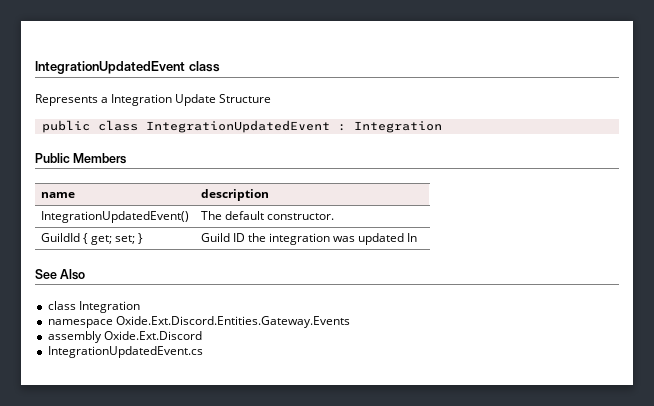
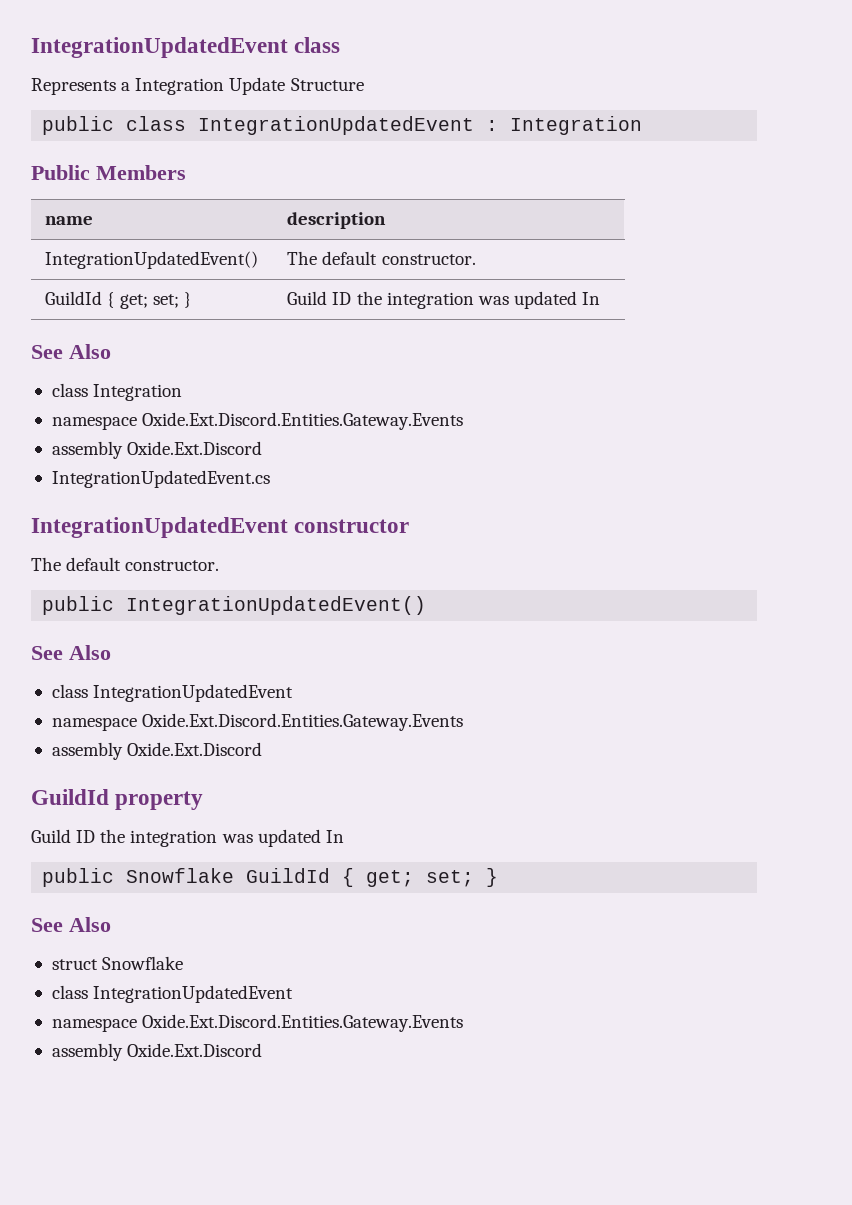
(203, 352) none -> [31,517,410,538] [31,557,220,571] [42,596,427,615] [31,645,111,660] [51,684,294,702] [51,713,464,731] [51,742,263,760] [31,789,204,810] [31,829,344,847] [42,868,499,887] [31,917,111,932] [51,956,184,970] [51,985,294,1003] [51,1014,464,1032] [51,1043,263,1061] // IntegrationUpdatedEvent constructor // The default constructor. // public IntegrationUpdatedEvent() // See Also // class IntegrationUpdatedEvent // namespace Oxide.Ext.Discord.Entities.Gateway.Events // assembly Oxide.Ext.Discord // GuildId property // Guild ID the integration was updated In // public Snowflake GuildId { get; set; } // See Also // struct Snowflake // class IntegrationUpdatedEvent // namespace Oxide.Ext.Discord.Entities.Gateway.Events // assembly Oxide.Ext.Discord

